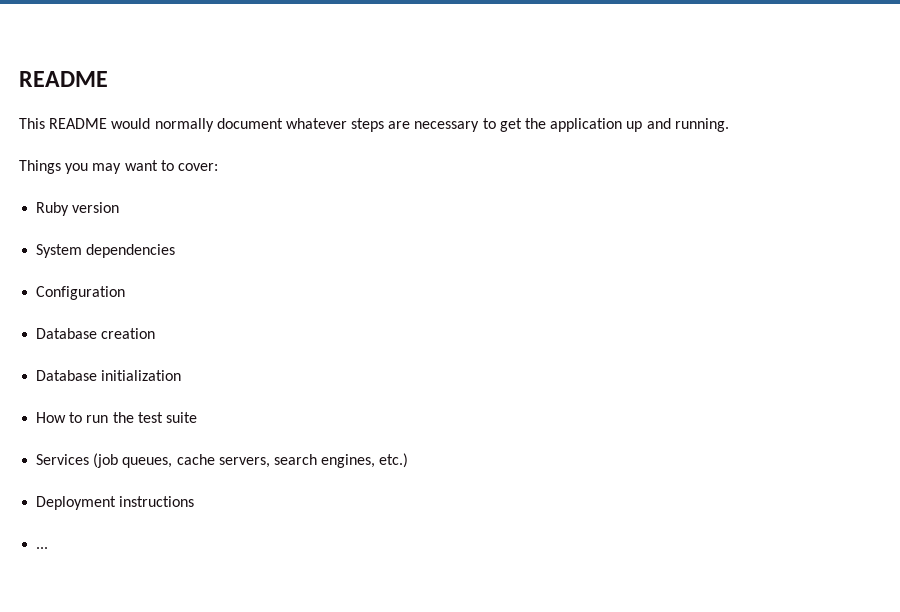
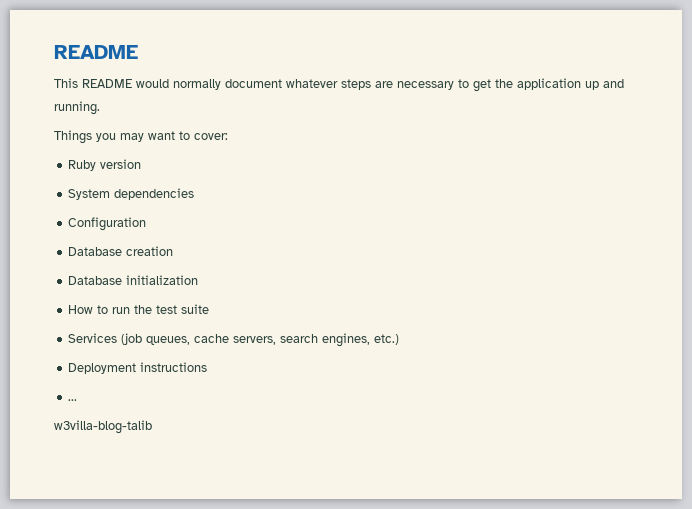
(49, 548) none -> [54,420,152,434] // w3villa-blog-talib

